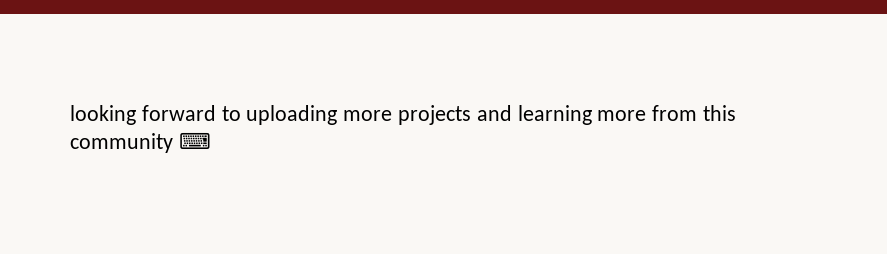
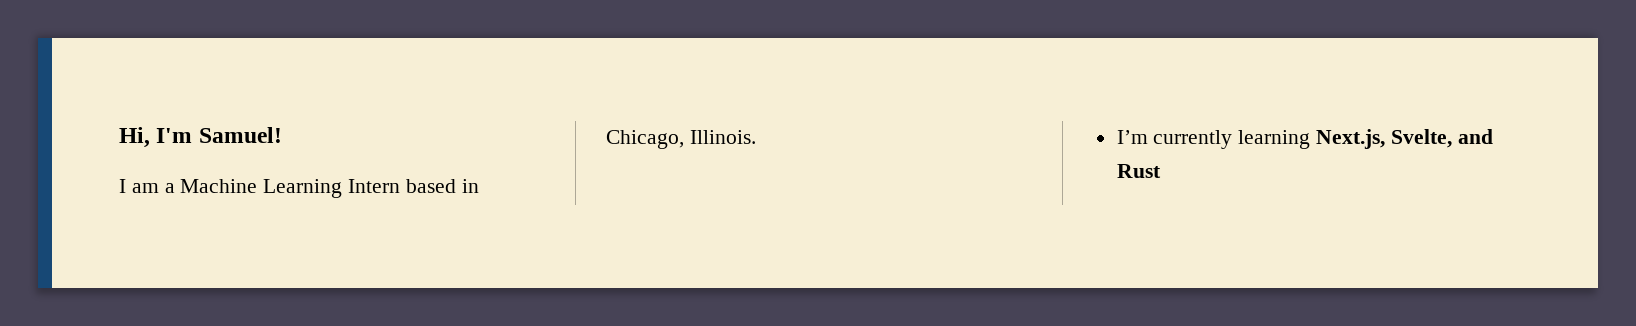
[70,105,737,125] [70,132,211,153] looking forward to uploading more projects and learning more from this community ⌨ -> [119,127,282,148] [119,179,479,198] [606,130,756,149] [1116,129,1493,149] [1116,164,1161,178] Hi, I'm Samuel! // I am a Machine Learning Intern based in Chicago, Illinois. // I’m currently learning Next.js, Svelte, and Rust

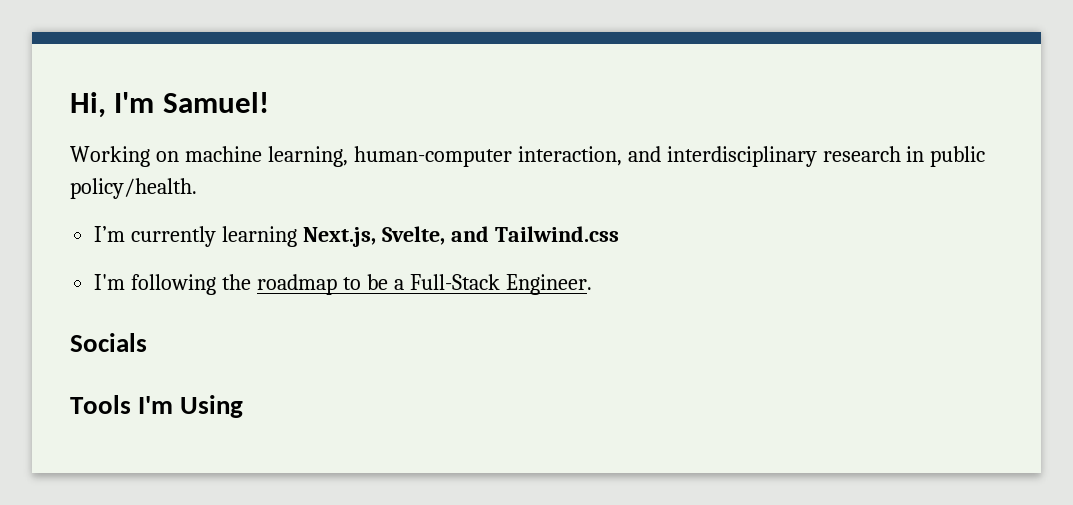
[119,179,479,198] [606,130,756,149] I am a Machine Learning Intern based in Chicago, Illinois. -> [70,146,986,167] [70,178,197,199] Working on machine learning, human-computer interaction, and interdisciplinary research in public policy/health.
[1116,164,1161,178] Rust -> [494,226,619,242] [94,274,592,295] [70,333,147,352] [70,395,244,418] Tailwind.css // I'm following the roadmap to be a Full-Stack Engineer. // Socials // Tools I'm Using

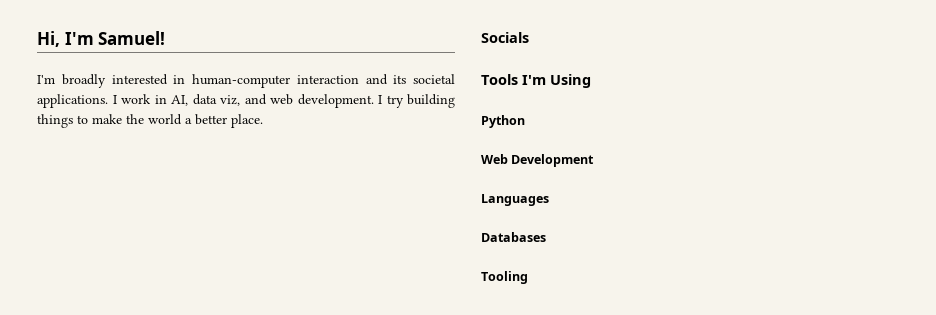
[70,146,986,167] [70,178,197,199] [94,226,619,247] [94,274,592,295] [70,333,147,352] [70,395,244,418] Working on machine learning, human-computer interaction, and interdisciplinary research in public policy/health. // I’m currently learning Next.js, Svelte, and Tailwind.css // I'm following the roadmap to be a Full-Stack Engineer. // Socials // Tools I'm Using -> [37,74,455,88] [37,94,455,108] [37,114,263,128] [481,32,529,43] [481,74,591,88] [481,115,525,128] [481,154,595,167] [481,194,549,206] [481,232,546,242] [481,271,528,284] I'm broadly interested in human-computer interaction and its societal applications. I work in AI, data viz, and web development. I try building things to make the world a better place. // Socials // Tools I'm Using // Python // Web Development // Languages // Databases // Tooling

